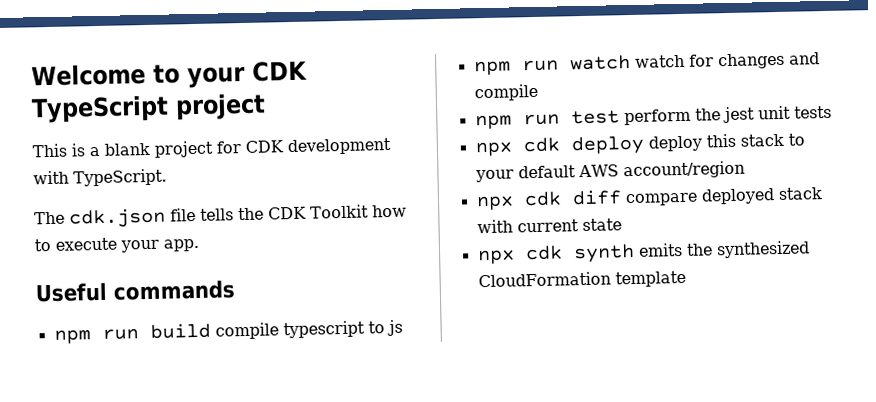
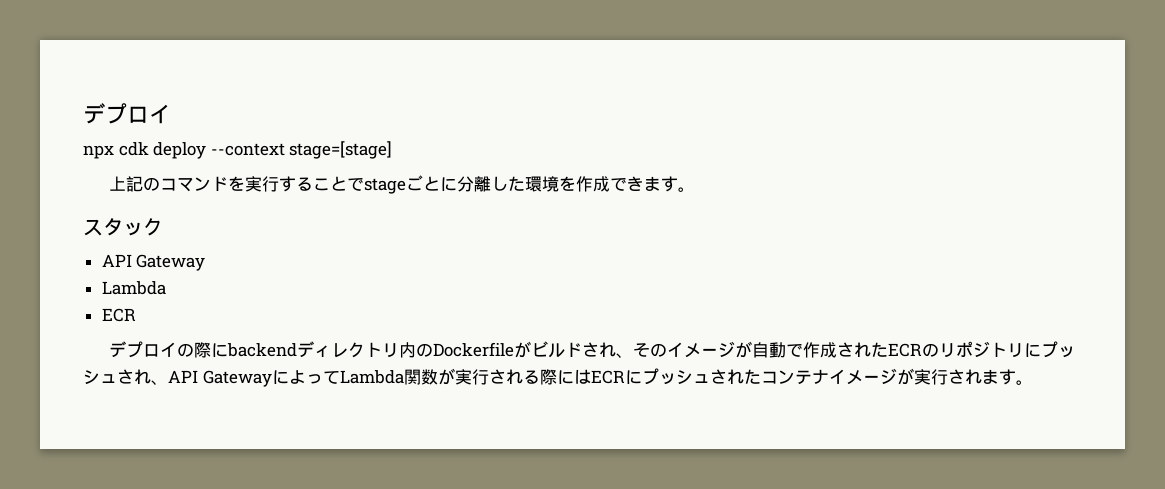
[31,60,308,89] [31,93,266,124] [32,137,392,158] [33,168,167,187] [34,204,407,229] [34,237,199,253] [35,280,235,303] [53,319,403,344] [473,52,820,76] [473,83,538,102] [474,105,832,130] [474,133,805,157] [474,160,745,183] [475,187,823,211] [476,218,622,234] [477,240,810,265] [477,270,686,288] Welcome to your CDK TypeScript project // This is a blank project for CDK development with TypeScript. // The cdk.json file tells the CDK Toolkit how to execute your app. // Useful commands // npm run build compile typescript to js // npm run watch watch for changes and compile // npm run test perform the jest unit tests // npx cdk deploy deploy this stack to your default AWS account/region // npx cdk diff compare deployed stack with current state // npx cdk synth emits the synthesized CloudFormation template -> [83,103,171,124] [83,141,393,159] [109,175,696,194] [83,218,163,236] [101,254,206,271] [101,281,166,295] [101,308,136,322] [109,341,1076,358] [83,368,1033,387] デプロイ // npx cdk deploy --context stage=[stage] // 上記のコマンドを実行することでstageごとに分離した環境を作成できます。 // スタック // API Gateway // Lambda // ECR // デプロイの際にbackendディレクトリ内のDockerfileがビルドされ、そのイメージが自動で作成されたECRのリポジトリにプッシュされ、API GatewayによってLambda関数が実行される際にはECRにプッシュされたコンテナイメージが実行されます。

